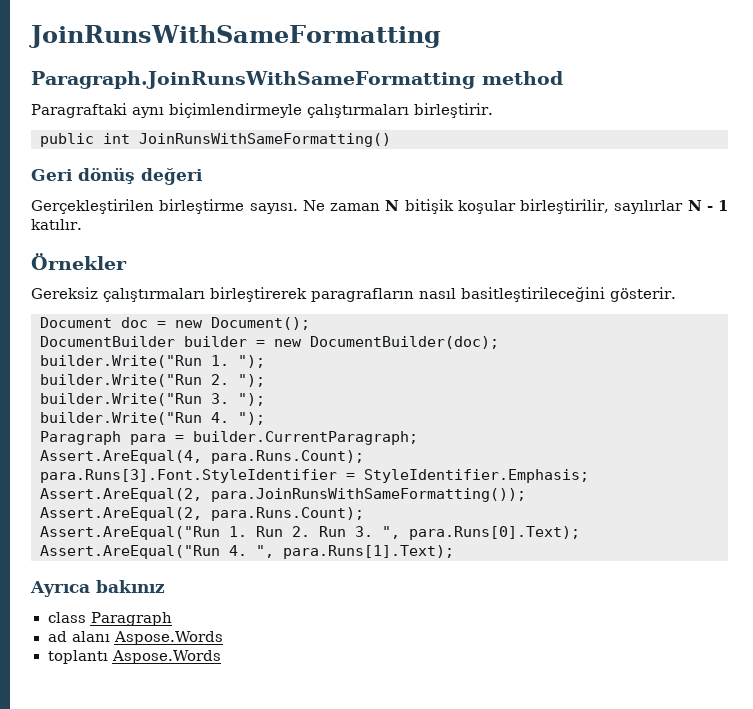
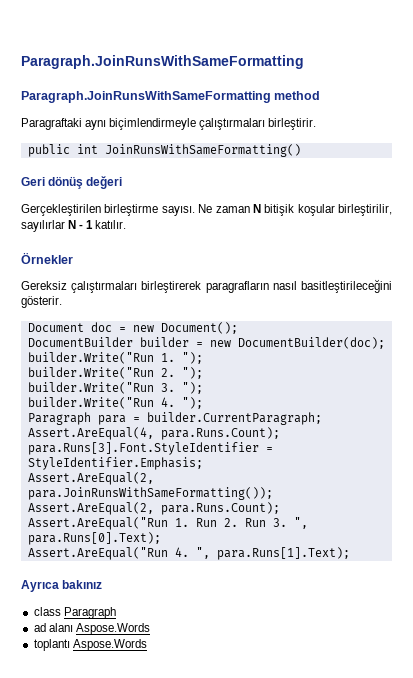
[29,25,441,48] JoinRunsWithSameFormatting -> [21,55,304,69] Paragraph.JoinRunsWithSameFormatting

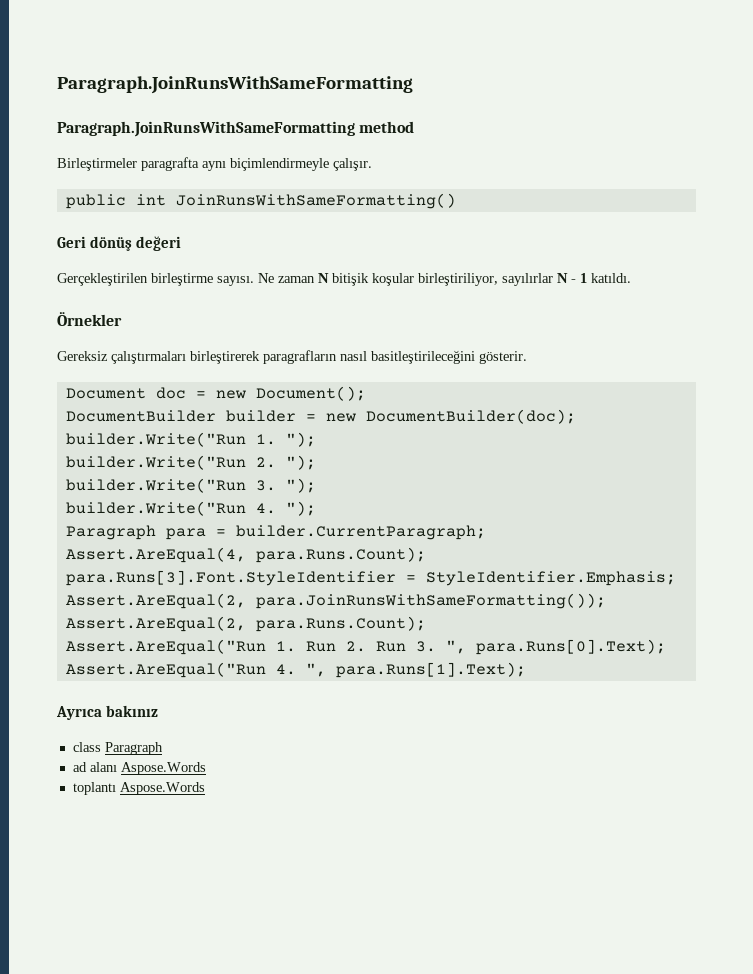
[21,118,317,130] Paragraftaki aynı biçimlendirmeyle çalıştırmaları birleştirir. -> [57,157,372,171] Birleştirmeler paragrafta aynı biçimlendirmeyle çalışır.
[338,204,392,216] birleştirilir, -> [418,273,498,286] birleştiriliyor,
[95,220,127,229] katılır. -> [591,273,631,283] katıldı.

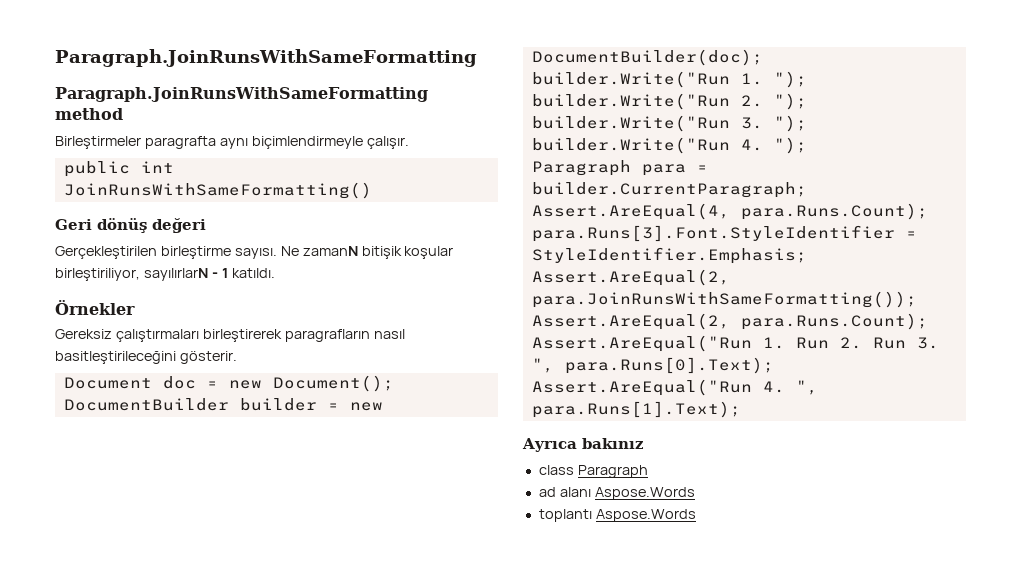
[278,273,329,283] zaman N -> [302,246,358,256] zamanN
[502,273,568,286] sayılırlar N -> [143,268,208,281] sayılırlarN

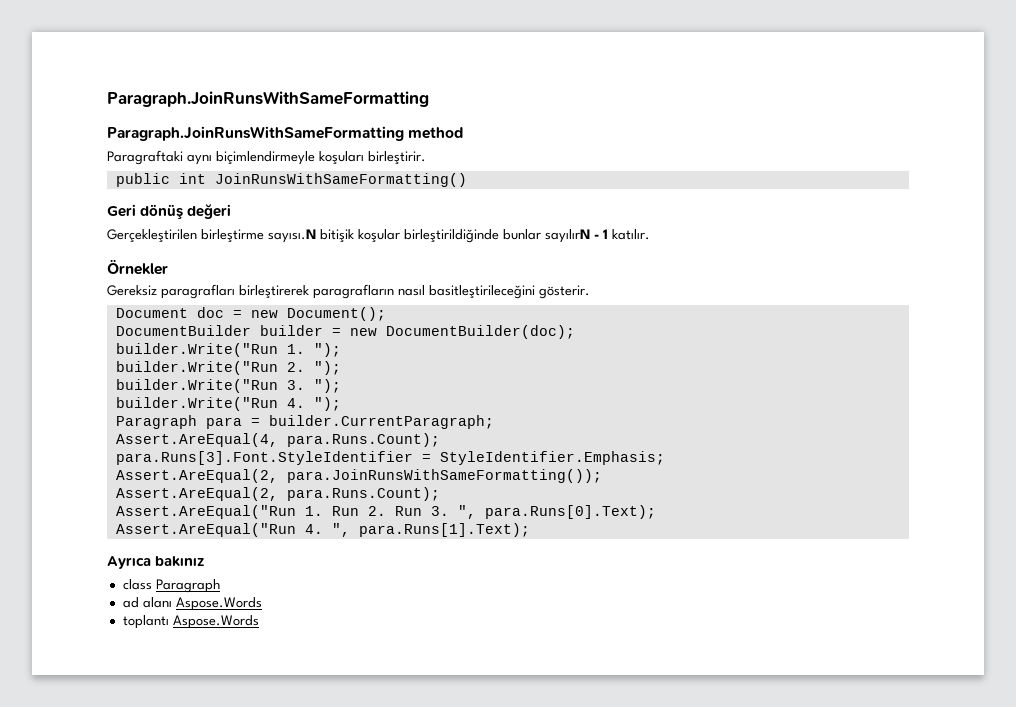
[55,136,409,149] Birleştirmeler paragrafta aynı biçimlendirmeyle çalışır. -> [107,150,426,165] Paragraftaki aynı biçimlendirmeyle koşuları birleştirir.
[234,246,454,259] [55,268,208,281] sayısı. Ne zamanN bitişik koşular birleştiriliyor, sayılırlarN -> [268,229,590,243] sayısı.N bitişik koşular birleştirildiğinde bunlar sayılırN
[231,268,275,278] katıldı. -> [612,229,650,240] katılır.
[115,329,199,342] çalıştırmaları -> [161,284,235,299] paragrafları

